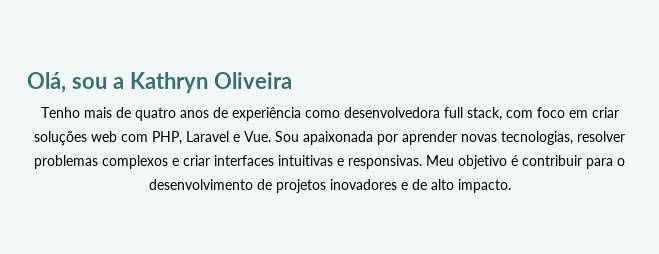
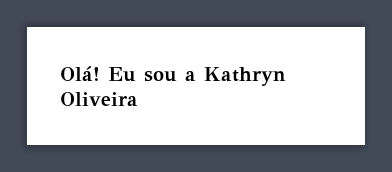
[27,72,66,93] Olá, -> [60,66,136,82] Olá! Eu
[40,107,619,121] [34,131,625,145] [34,155,625,169] [148,179,511,193] // Tenho mais de quatro anos de experiência como desenvolvedora full stack, com foco em criar soluções web com PHP, Laravel e Vue. Sou apaixonada por aprender novas tecnologias, resolver problemas complexos e criar interfaces intuitivas e responsivas. Meu objetivo é contribuir para o desenvolvimento de projetos inovadores e de alto impacto. -> (138, 99) none

